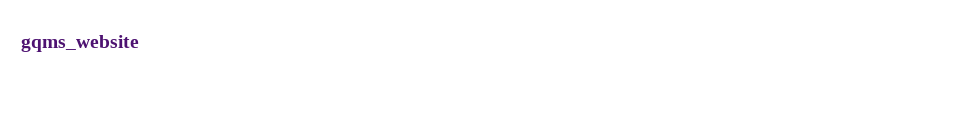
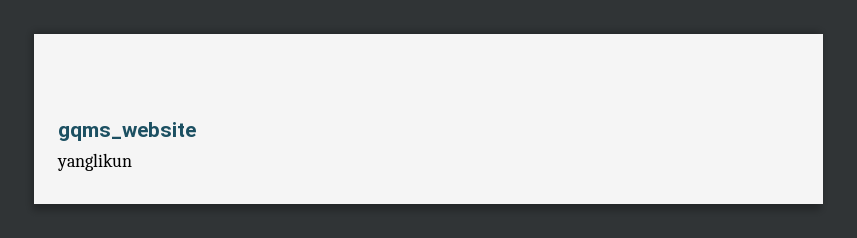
(139, 43) none -> [57,153,132,171] // yanglikun

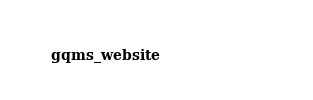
[57,153,132,171] // yanglikun -> (160, 56) none

